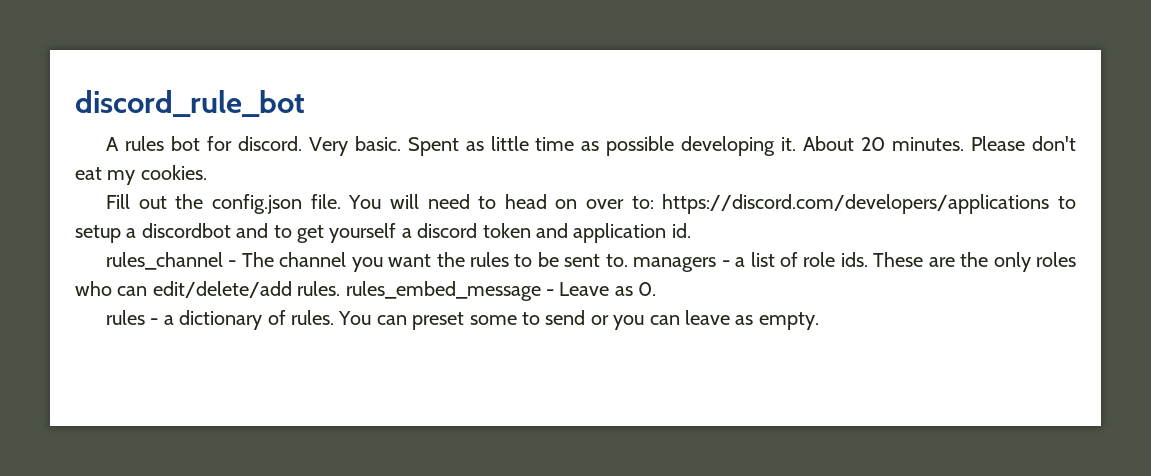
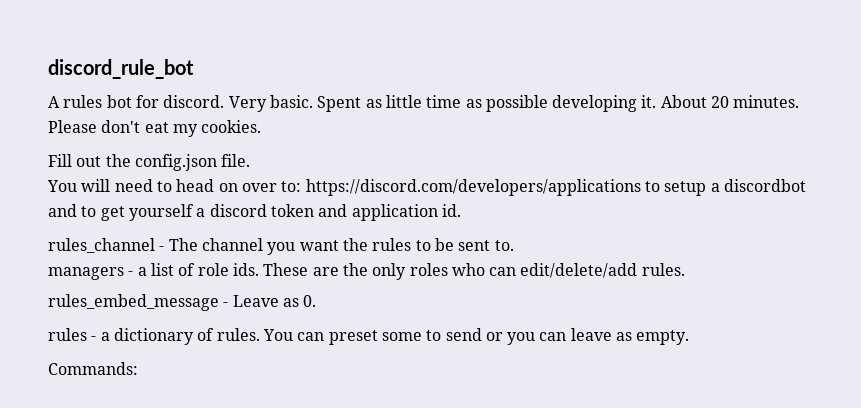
(341, 201) none -> (251, 160) //
(628, 260) none -> (514, 245) //
(341, 288) none -> (685, 269) //
(819, 321) none -> [48,362,138,375] // Commands:

